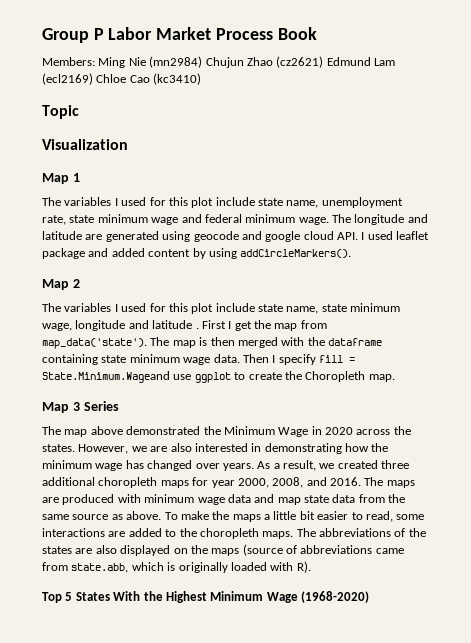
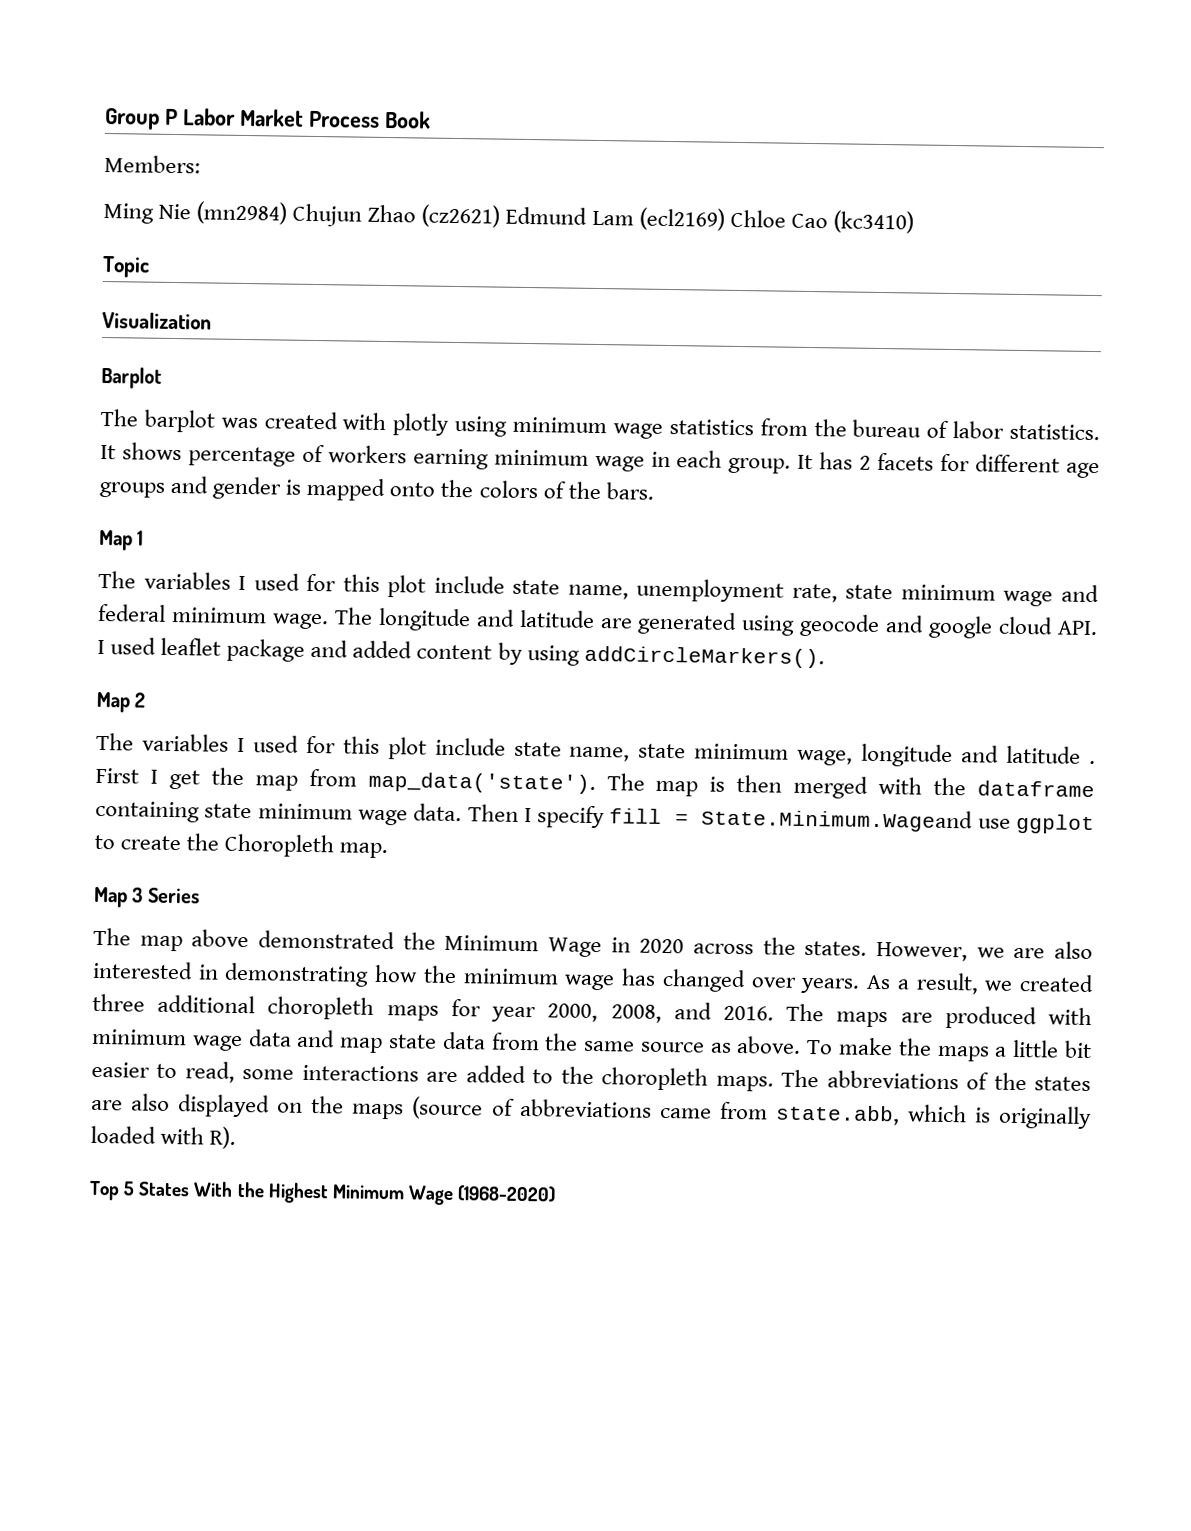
(95, 61) none -> (201, 164) //
(128, 144) none -> [101,366,162,389] [100,408,1100,441] [100,442,1100,479] [99,475,655,502] // Barplot // The barplot was created with plotly using minimum wage statistics from the bureau of labor statistics. It shows percentage of workers earning minimum wage in each group. It has 2 facets for different age groups and gender is mapped onto the colors of the bars.

